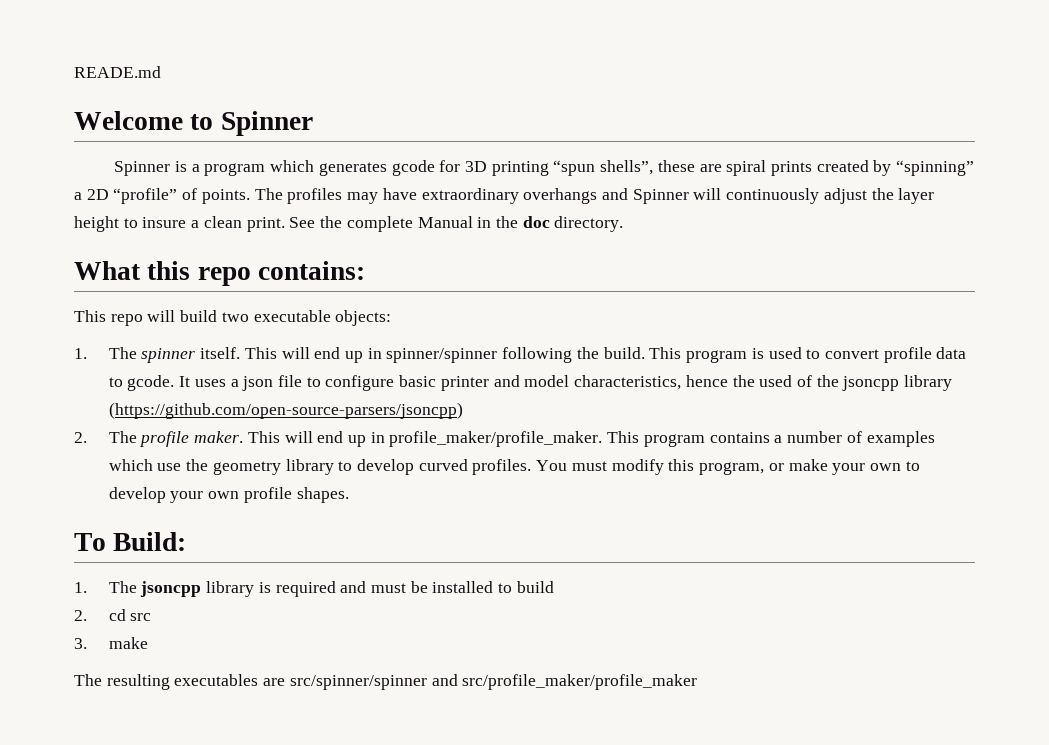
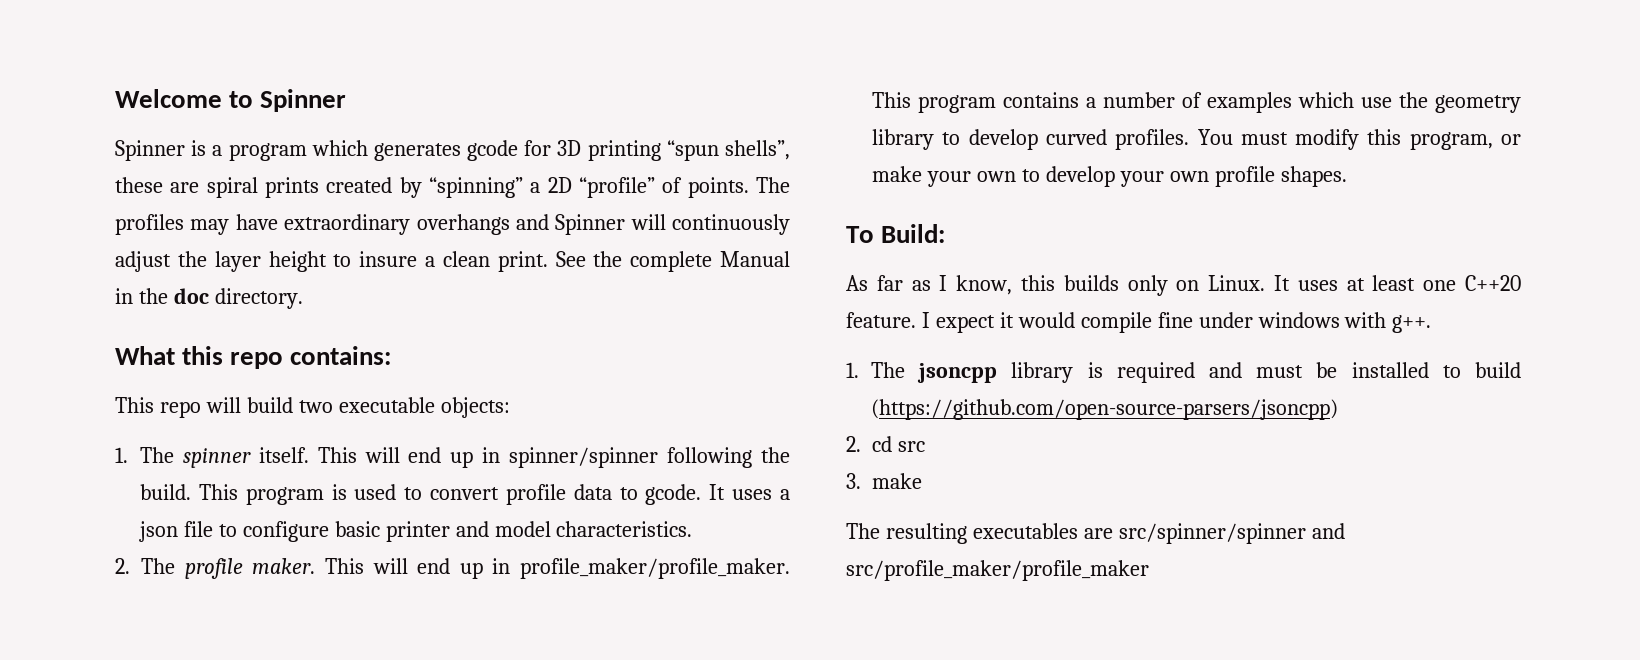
[74,66,161,78] READE.md // -> (115, 98) none
[574,375,953,391] [108,402,463,419] characteristics, hence the used of the jsoncpp library (https://github.com/open-source-parsers/jsoncpp) -> [556,521,693,537] characteristics.
(187, 541) none -> [846,275,1521,296] [846,312,1432,333] // As far as I know, this builds only on Linux. It uses at least one C++20 feature. I expect it would compile fine under windows with g++.
(554, 587) none -> [870,399,1338,420] (https://github.com/open-source-parsers/jsoncpp)

